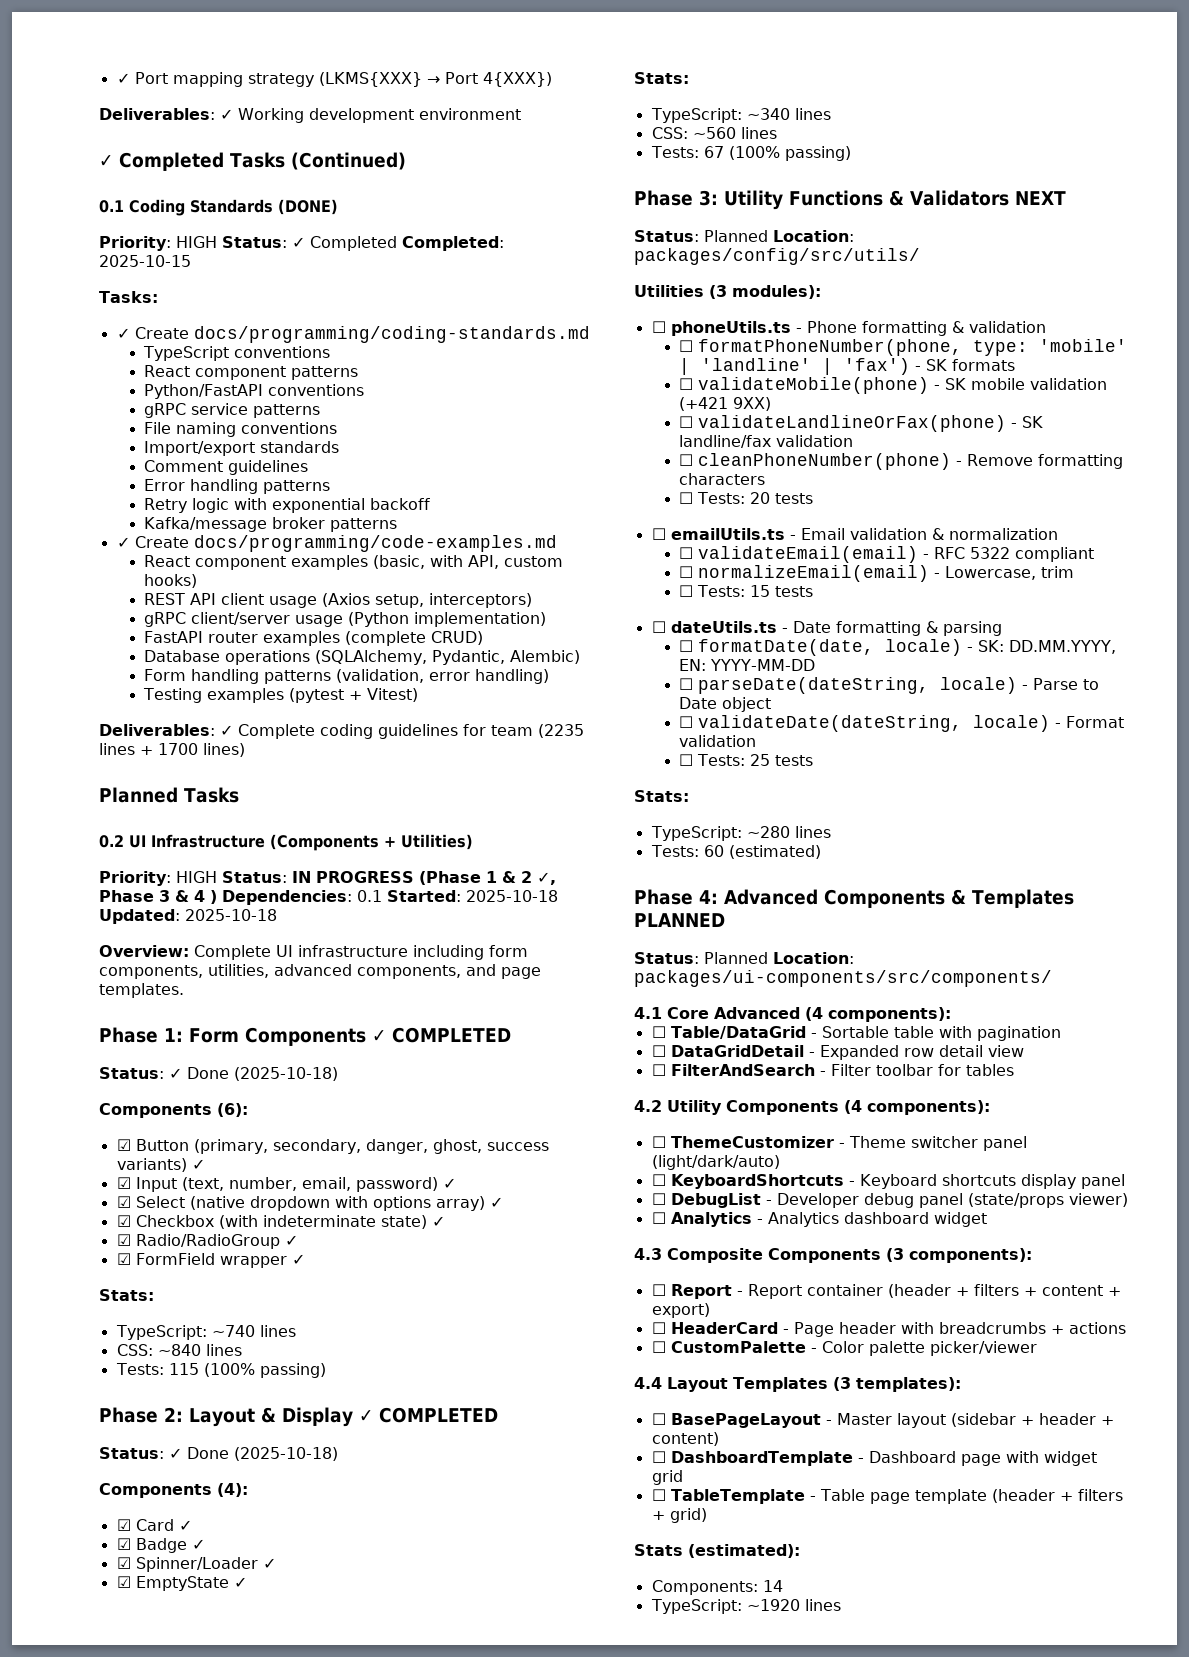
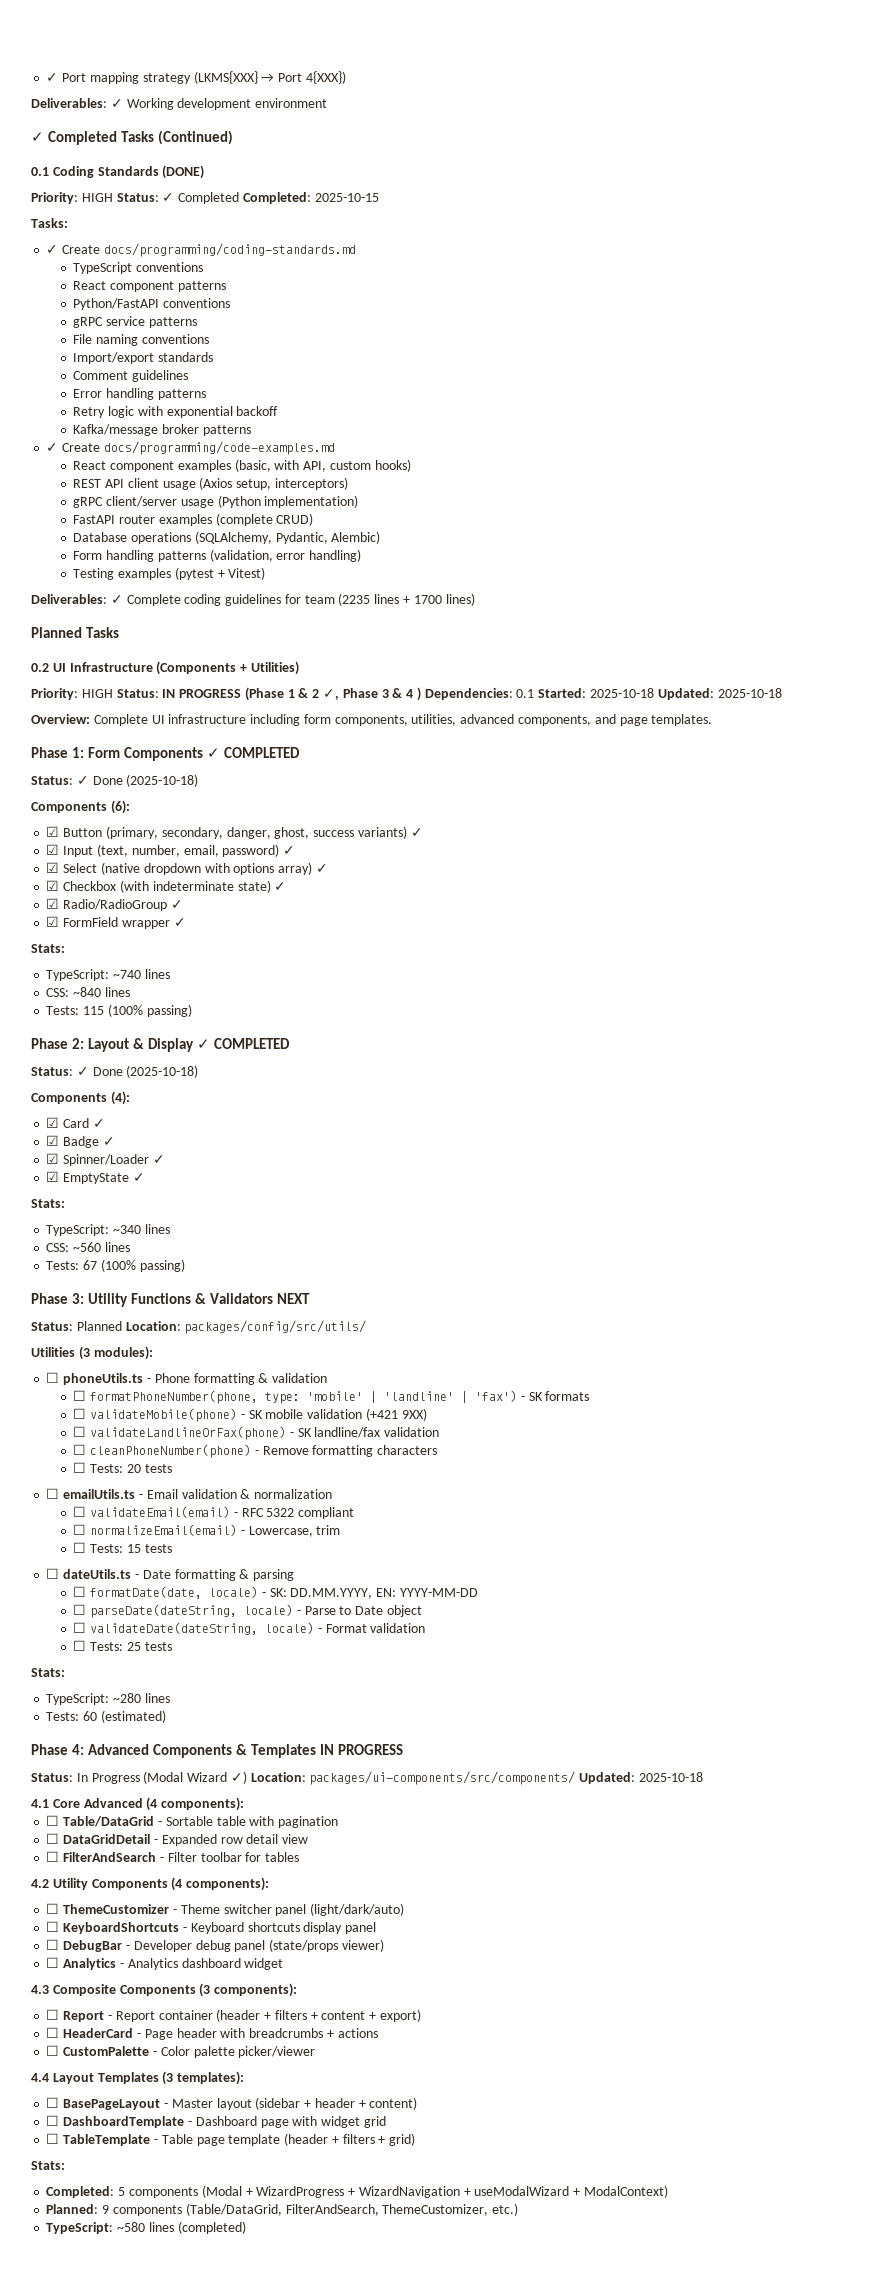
[634,913,725,927] [634,952,768,964] PLANNED // Status: Planned -> [320,1744,404,1755] [31,1771,247,1784] IN PROGRESS // Status: In Progress (Modal Wizard ✓)
(1052, 978) none -> [579,1772,704,1784] Updated: 2025-10-18
[670,1193,761,1208] DebugList -> [63,1940,123,1952] DebugBar
[634,1544,800,1558] [651,1580,783,1595] [650,1599,841,1614] Stats (estimated): // Components: 14 // TypeScript: ~1920 lines -> [31,2161,65,2170] [46,2185,668,2198] [46,2203,519,2216] [46,2221,246,2234] Stats: // Completed: 5 components (Modal + WizardProgress + WizardNavigation + useModalWizard + ModalContext) // Planned: 9 components (Table/DataGrid, FilterAndSearch, ThemeCustomizer, etc.) // TypeScript: ~580 lines (completed)

